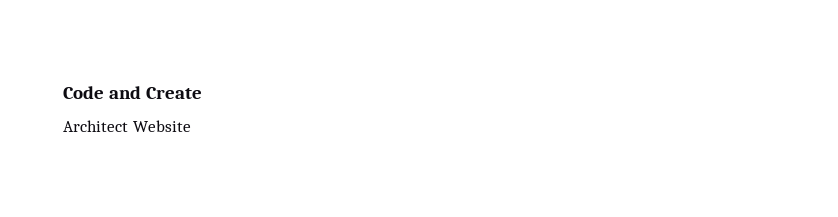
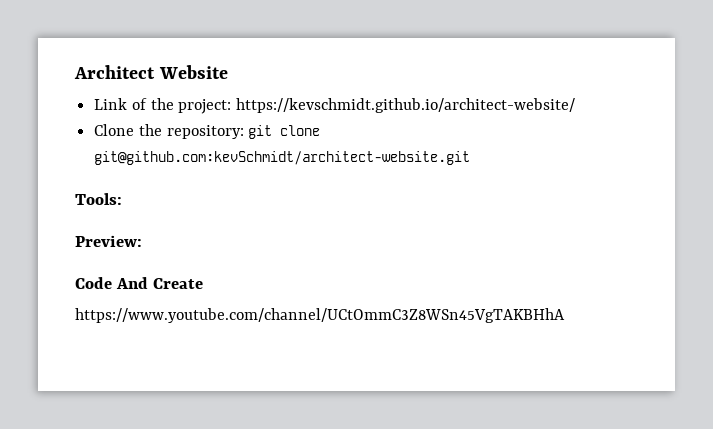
[63,86,142,99] Code and -> [74,65,228,79] [94,98,576,114] [94,124,321,139] [94,151,471,165] [75,193,122,205] [75,235,142,247] [75,277,148,289] Architect Website // Link of the project: https://kevschmidt.github.io/architect-website/ // Clone the repository: git clone git@github.com:kevSchmidt/architect-website.git // Tools: // Preview: // Code And
[63,120,191,132] Architect Website -> [75,308,565,323] https://www.youtube.com/channel/UCtOmmC3Z8WSn45VgTAKBHhA

